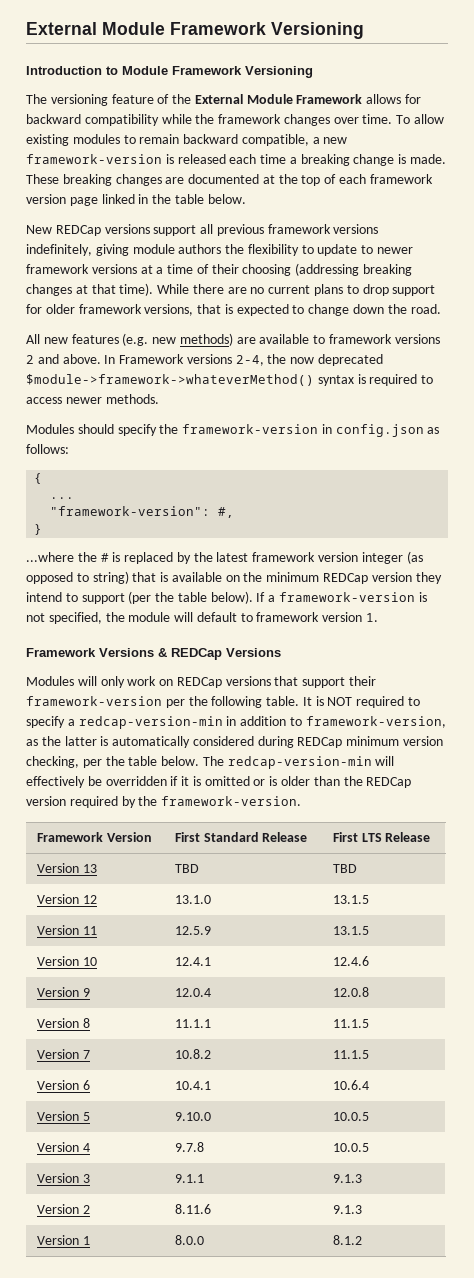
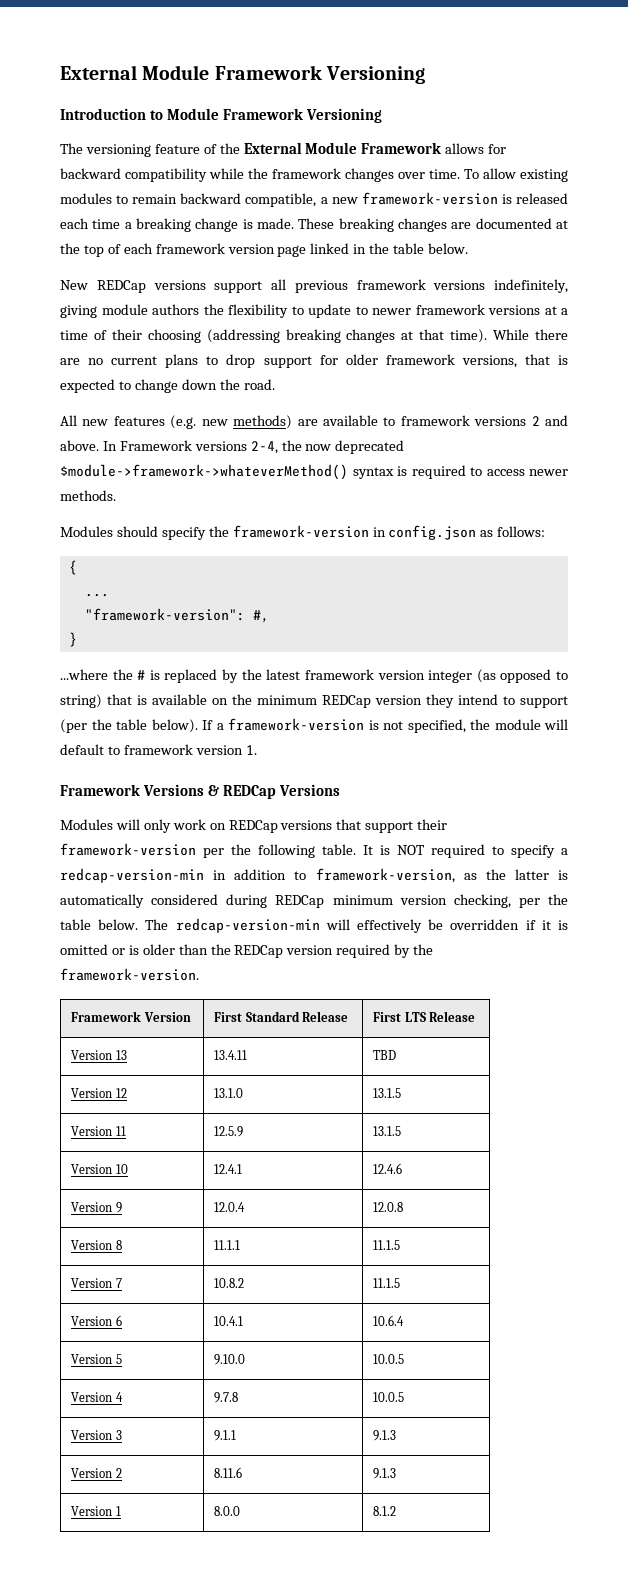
[174,864,199,873] TBD -> [213,1050,247,1060] 13.4.11

